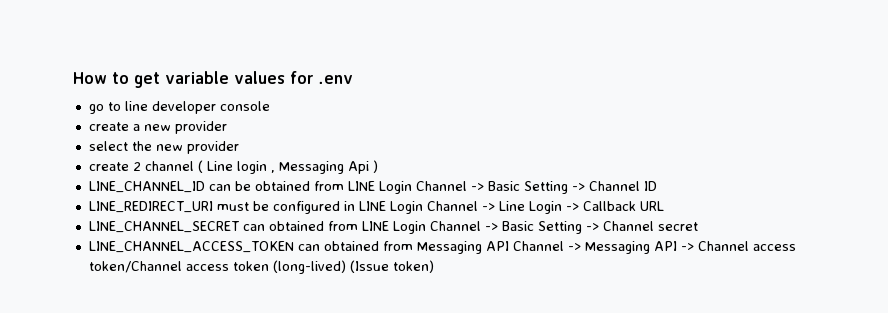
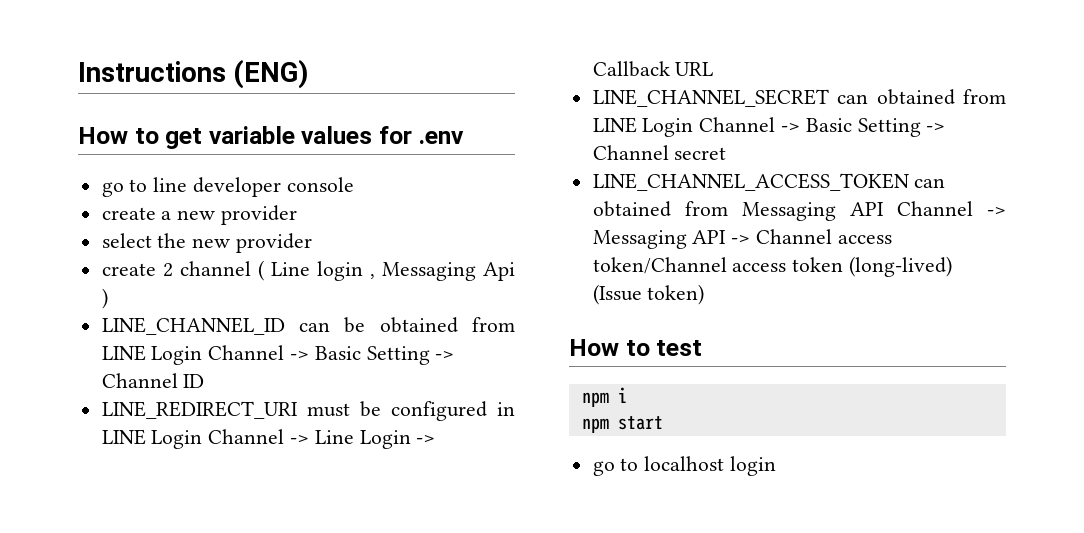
(73, 78) none -> [78,59,309,89] Instructions (ENG) //
(434, 266) none -> [569,339,703,356] [581,387,627,407] [581,416,663,433] [592,456,777,476] // How to test // npm i // npm start // go to localhost login

